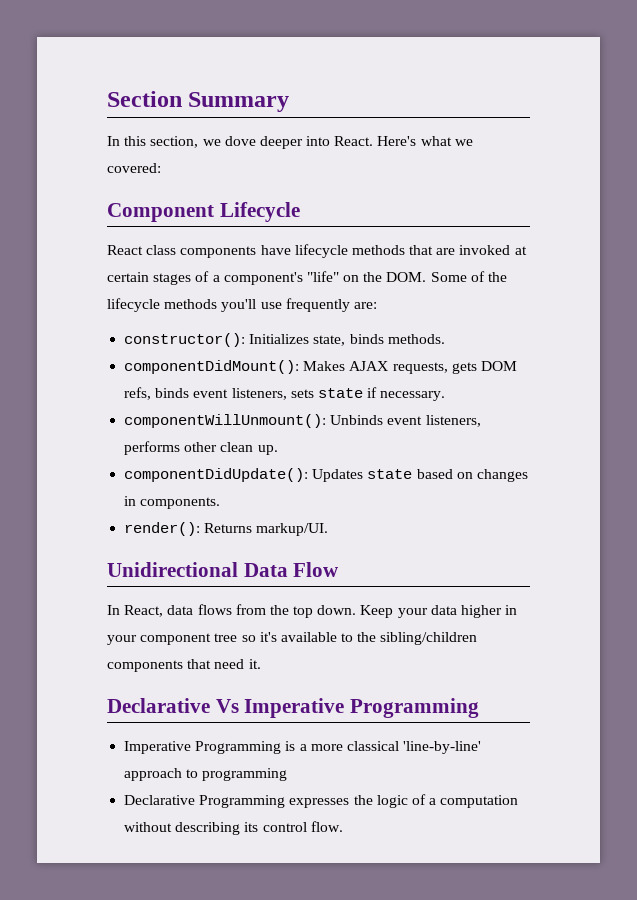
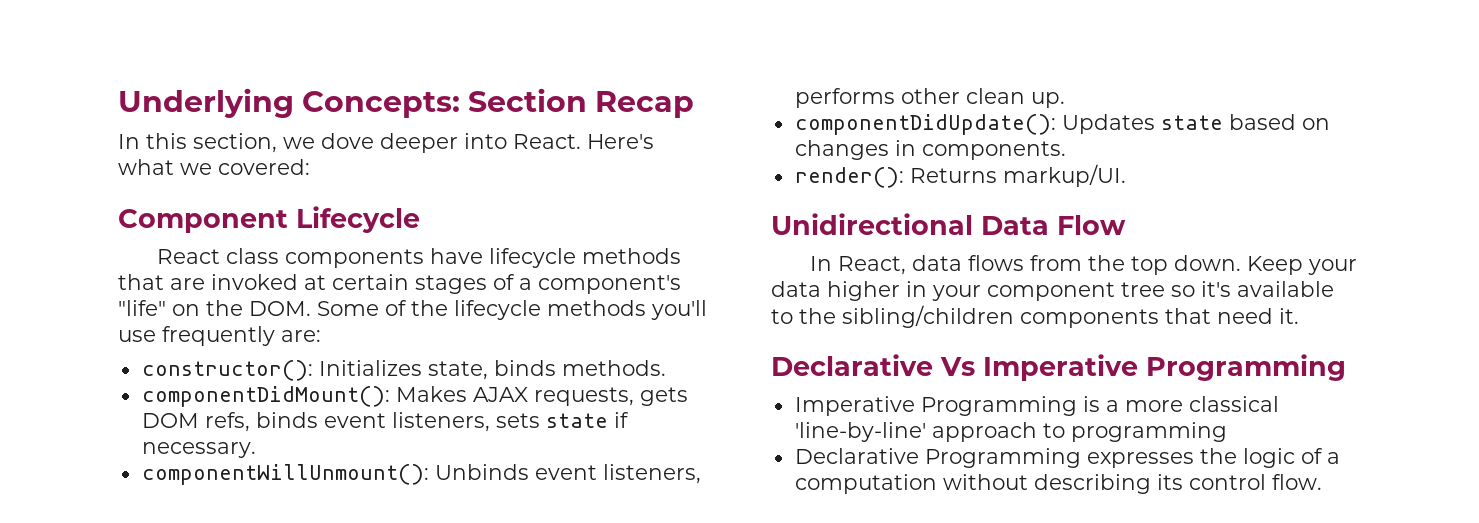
[107,91,290,112] Section Summary -> [118,88,695,118] Underlying Concepts: Section Recap

